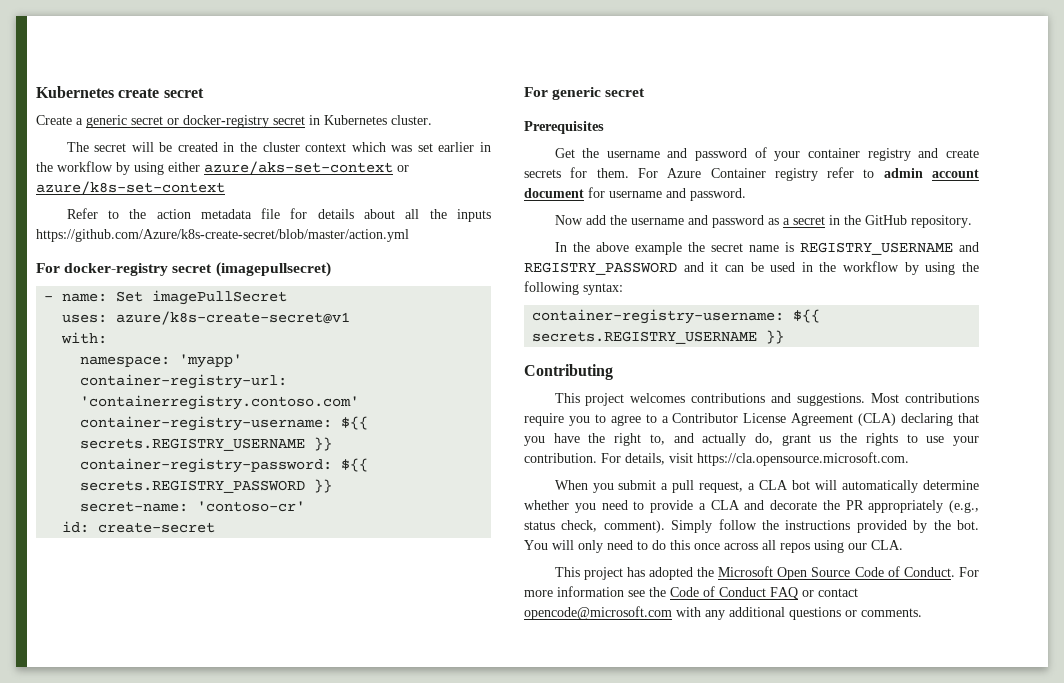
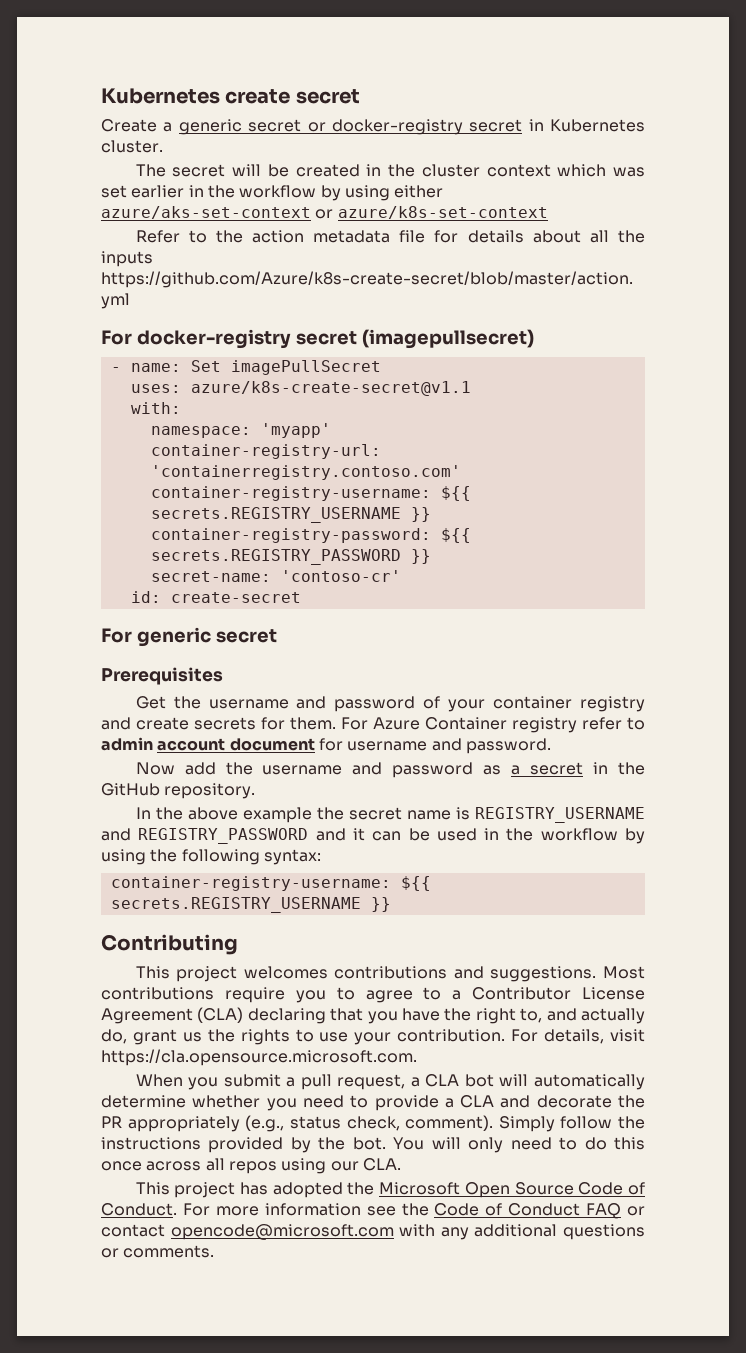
[116,311,351,325] azure/k8s-create-secret@v1 -> [190,381,471,396] azure/k8s-create-secret@v1.1

